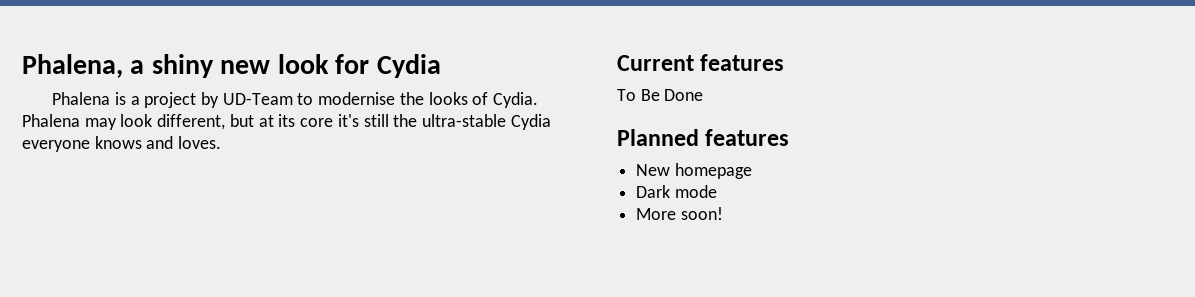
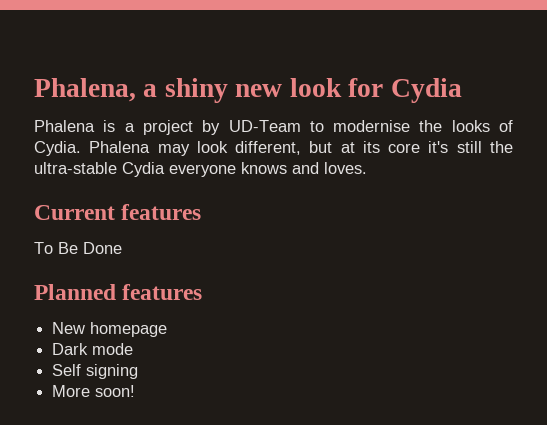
(717, 191) none -> [52,364,139,379] // Self signing

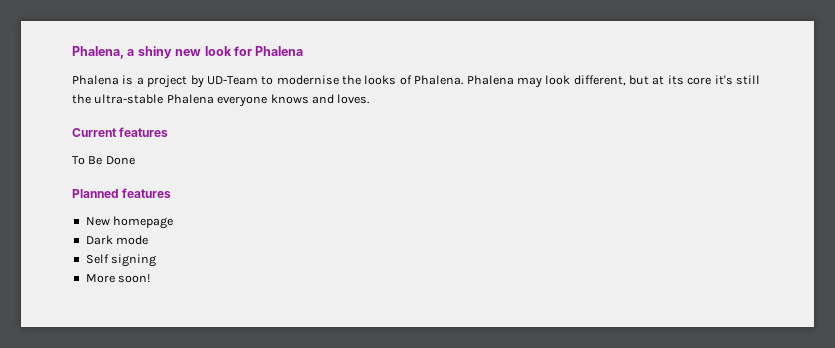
[390,78,462,103] Cydia -> [255,46,304,56] Phalena
[34,141,81,156] Cydia. -> [414,75,464,85] Phalena.
[122,162,165,177] Cydia -> [166,94,214,104] Phalena

